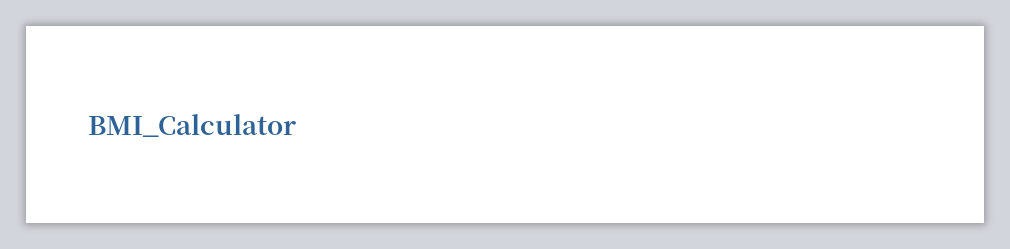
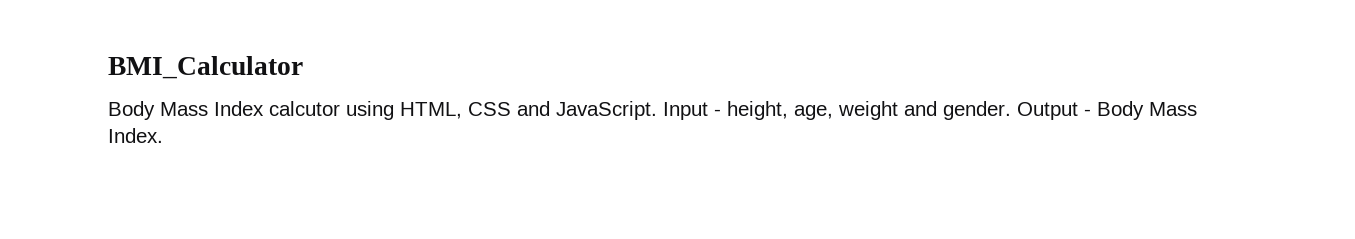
(296, 125) none -> [108,101,1197,120] [108,128,163,143] // Body Mass Index calcutor using HTML, CSS and JavaScript. Input - height, age, weight and gender. Output - Body Mass Index.

